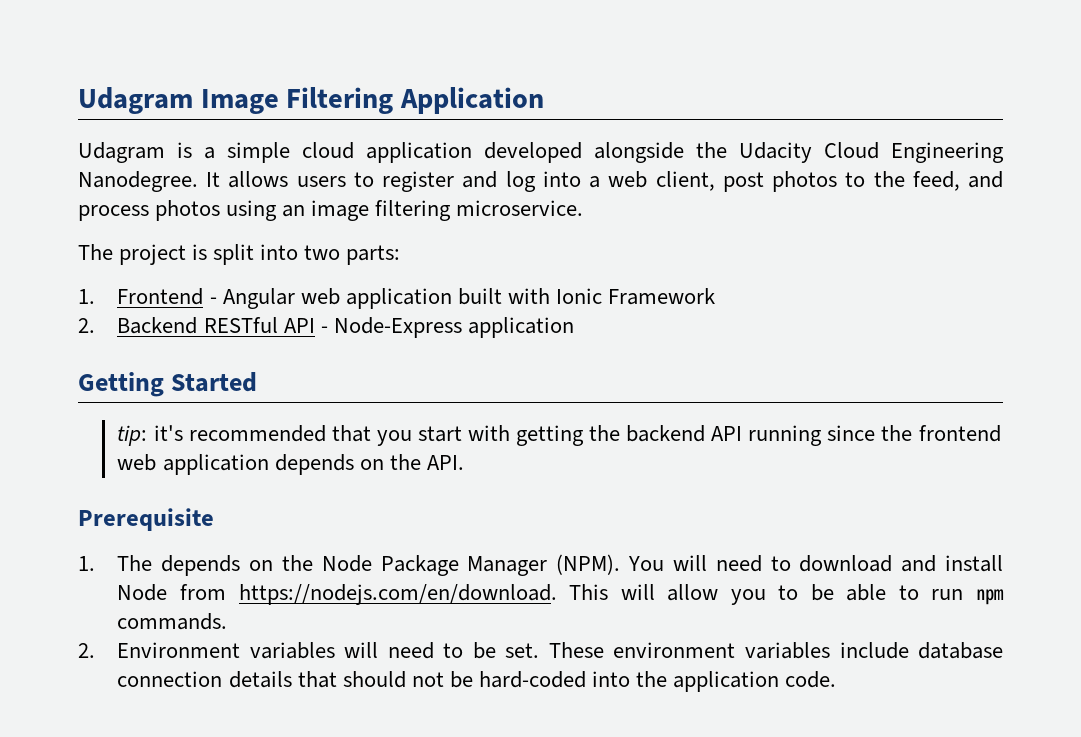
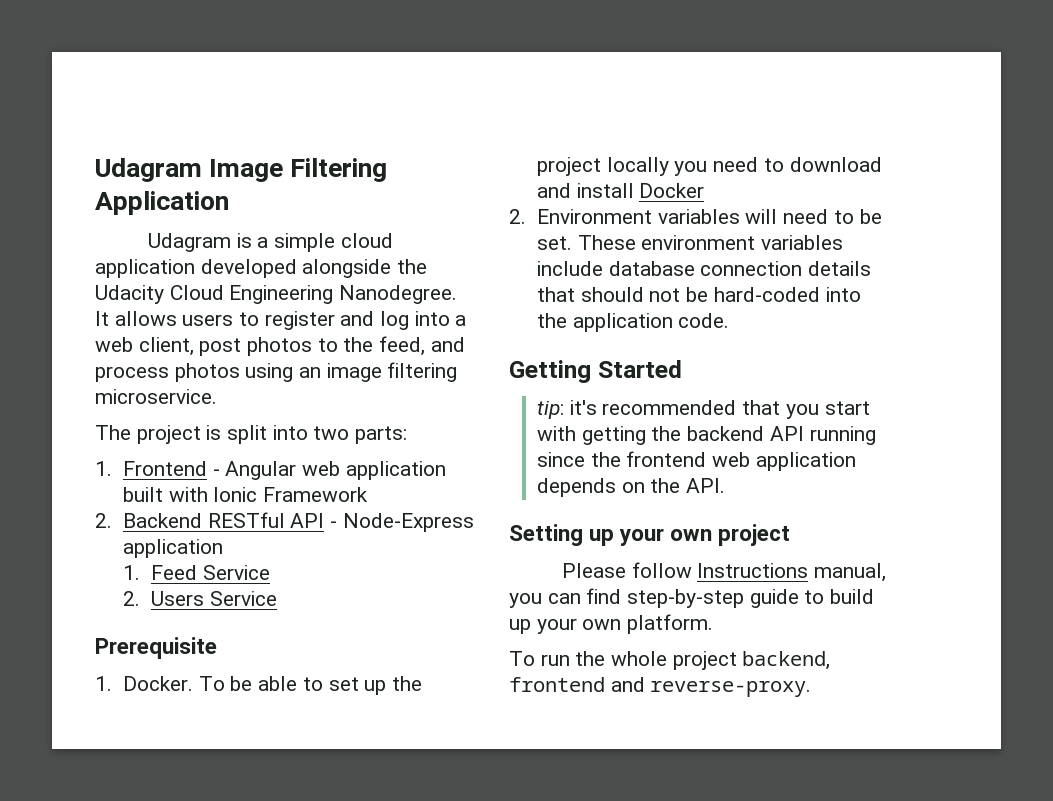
(574, 327) none -> [123,565,270,580] [123,591,277,606] [95,637,217,659] [95,676,422,695] [537,157,882,176] [537,183,705,198] [509,209,882,224] [537,235,844,250] [537,261,872,276] [537,287,861,302] [537,313,730,332] // 1. Feed Service // 2. Users Service // Prerequisite // 1. Docker. To be able to set up the project locally you need to download and install Docker // 2. Environment variables will need to be set. These environment variables include database connection details that should not be hard-coded into the application code.
[78,508,214,531] [78,554,1004,576] [117,584,1005,605] [117,613,228,630] [78,642,1003,659] [117,671,837,692] Prerequisite // 1. The depends on the Node Package Manager (NPM). You will need to download and install Node from https://nodejs.com/en/download. This will allow you to be able to run npm commands. // 2. Environment variables will need to be set. These environment variables include database connection details that should not be hard-coded into the application code. -> [509,524,791,546] [562,562,887,582] [509,588,875,608] [509,614,714,634] [509,651,831,670] [509,677,812,697] Setting up your own project // Please follow Instructions manual, you can find step-by-step guide to build up your own platform. // To run the whole project backend, frontend and reverse-proxy.

